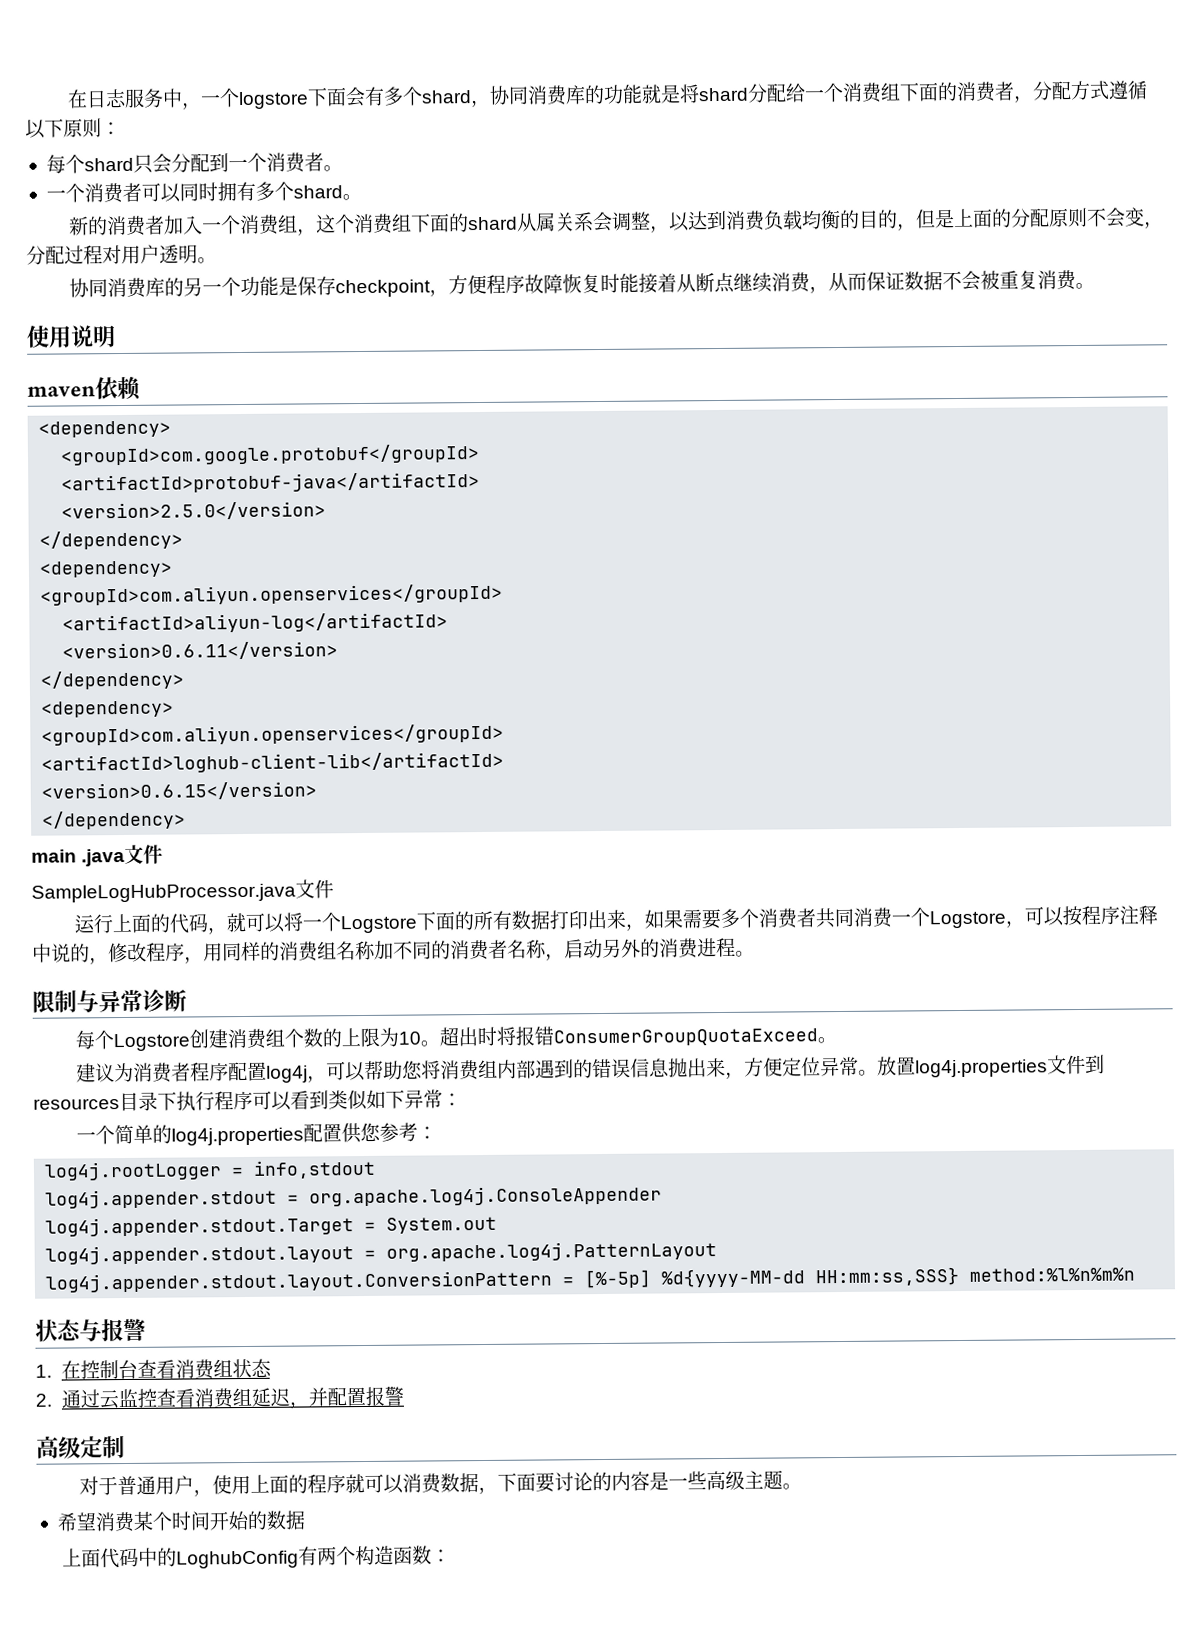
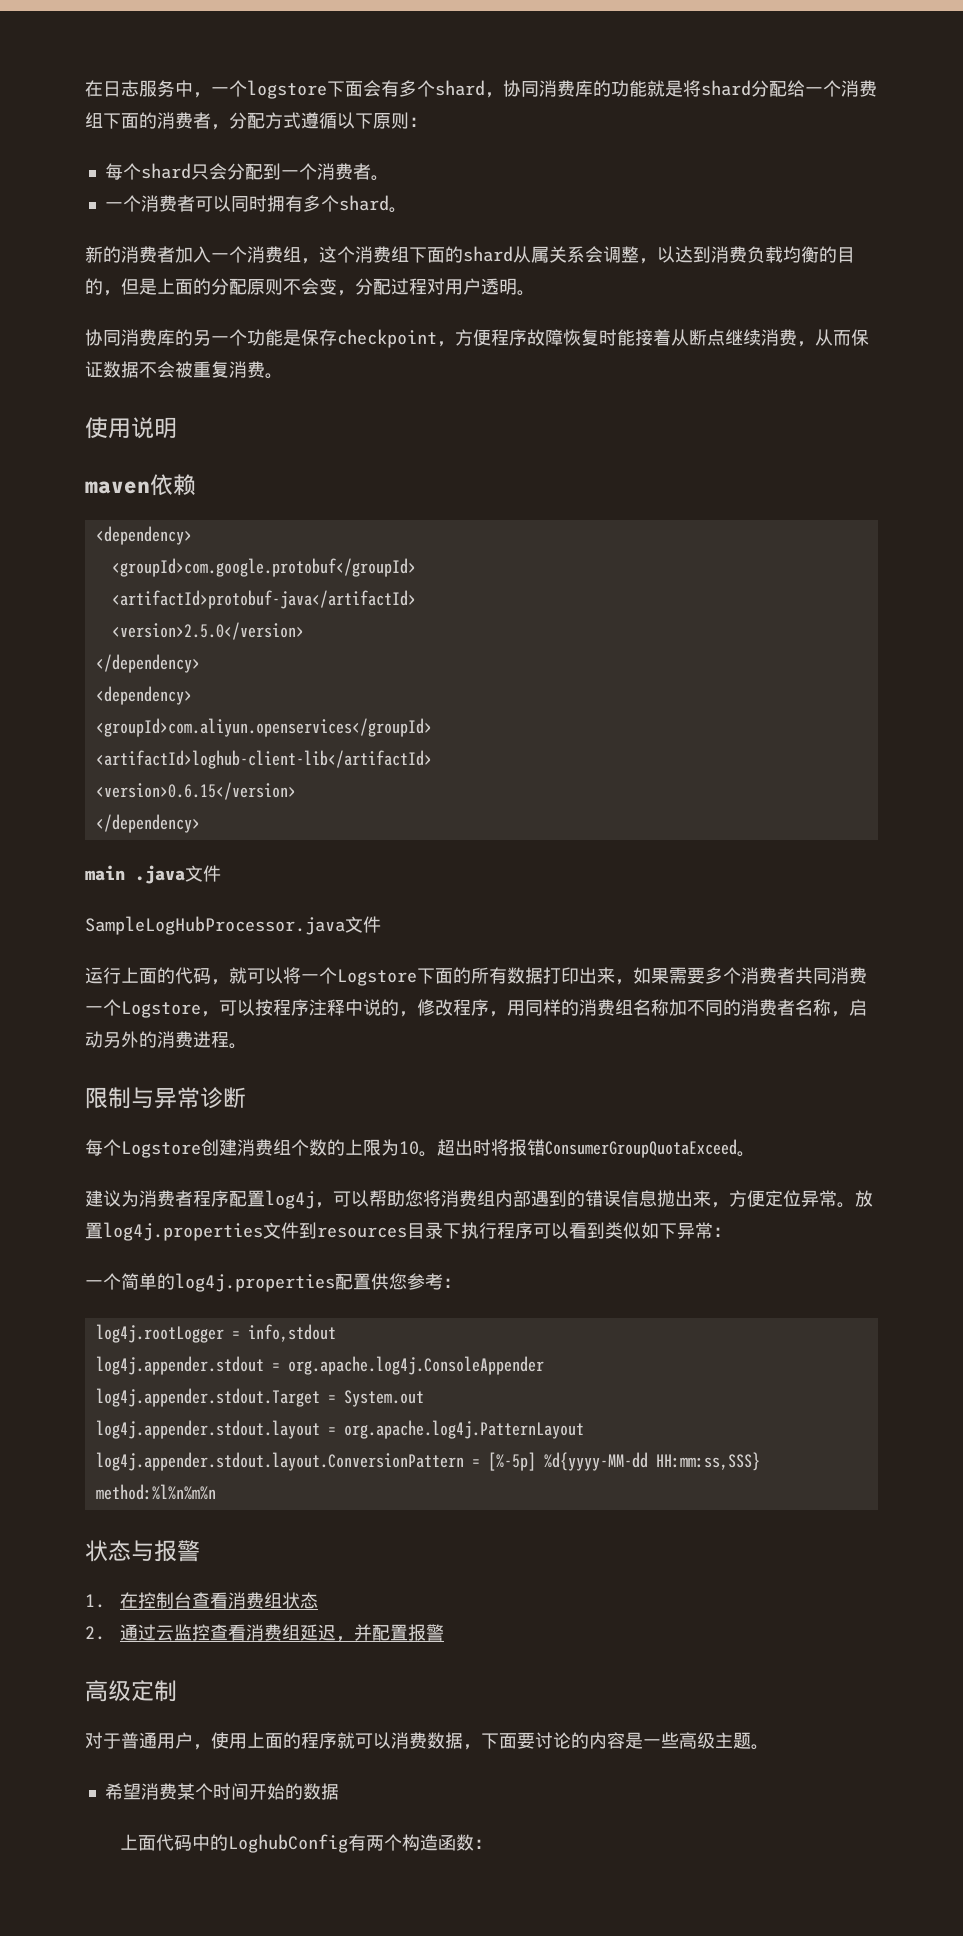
[62,612,449,634] [62,641,339,661] [40,670,185,690] [41,700,175,718] [41,723,505,746] // <artifactId>aliyun-log</artifactId> // <version>0.6.11</version> // </dependency> // <dependency> // <groupId>com.aliyun.openservices</groupId> -> (432, 727) none

